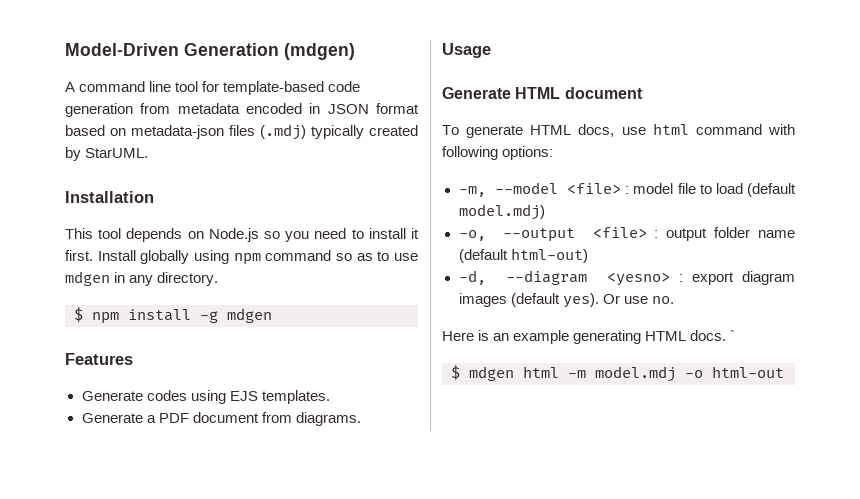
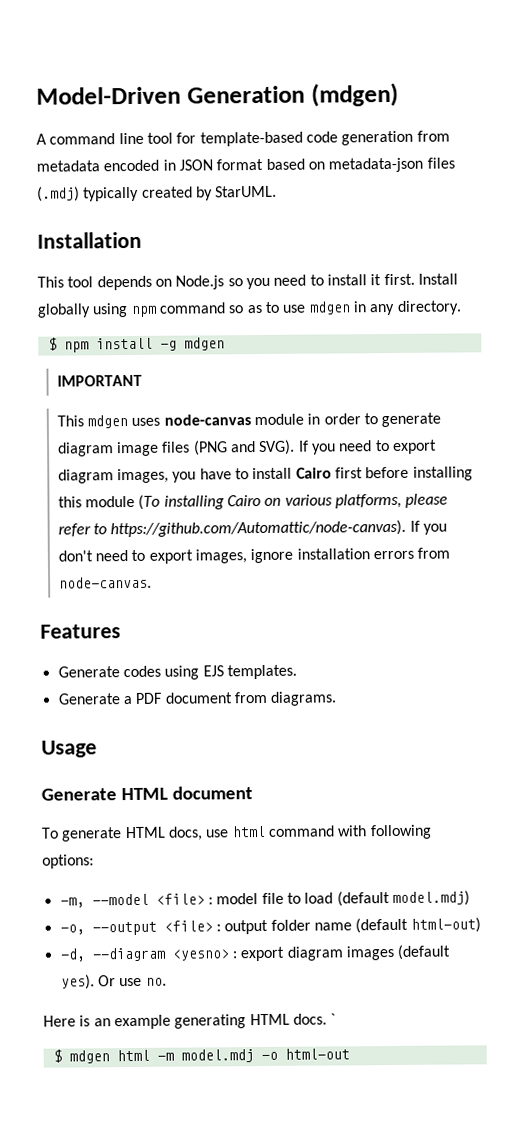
(272, 315) none -> [56,374,142,387] [56,412,442,429] [57,439,437,457] [57,466,473,484] [57,493,449,510] [57,519,448,538] [57,547,451,564] [58,576,152,589] // IMPORTANT // This mdgen uses node-canvas module in order to generate diagram image files (PNG and SVG). If you need to export diagram images, you have to install Cairo first before installing this module (To installing Cairo on various platforms, please refer to https://github.com/Automattic/node-canvas). If you don't need to export images, ignore installation errors from node-canvas.

